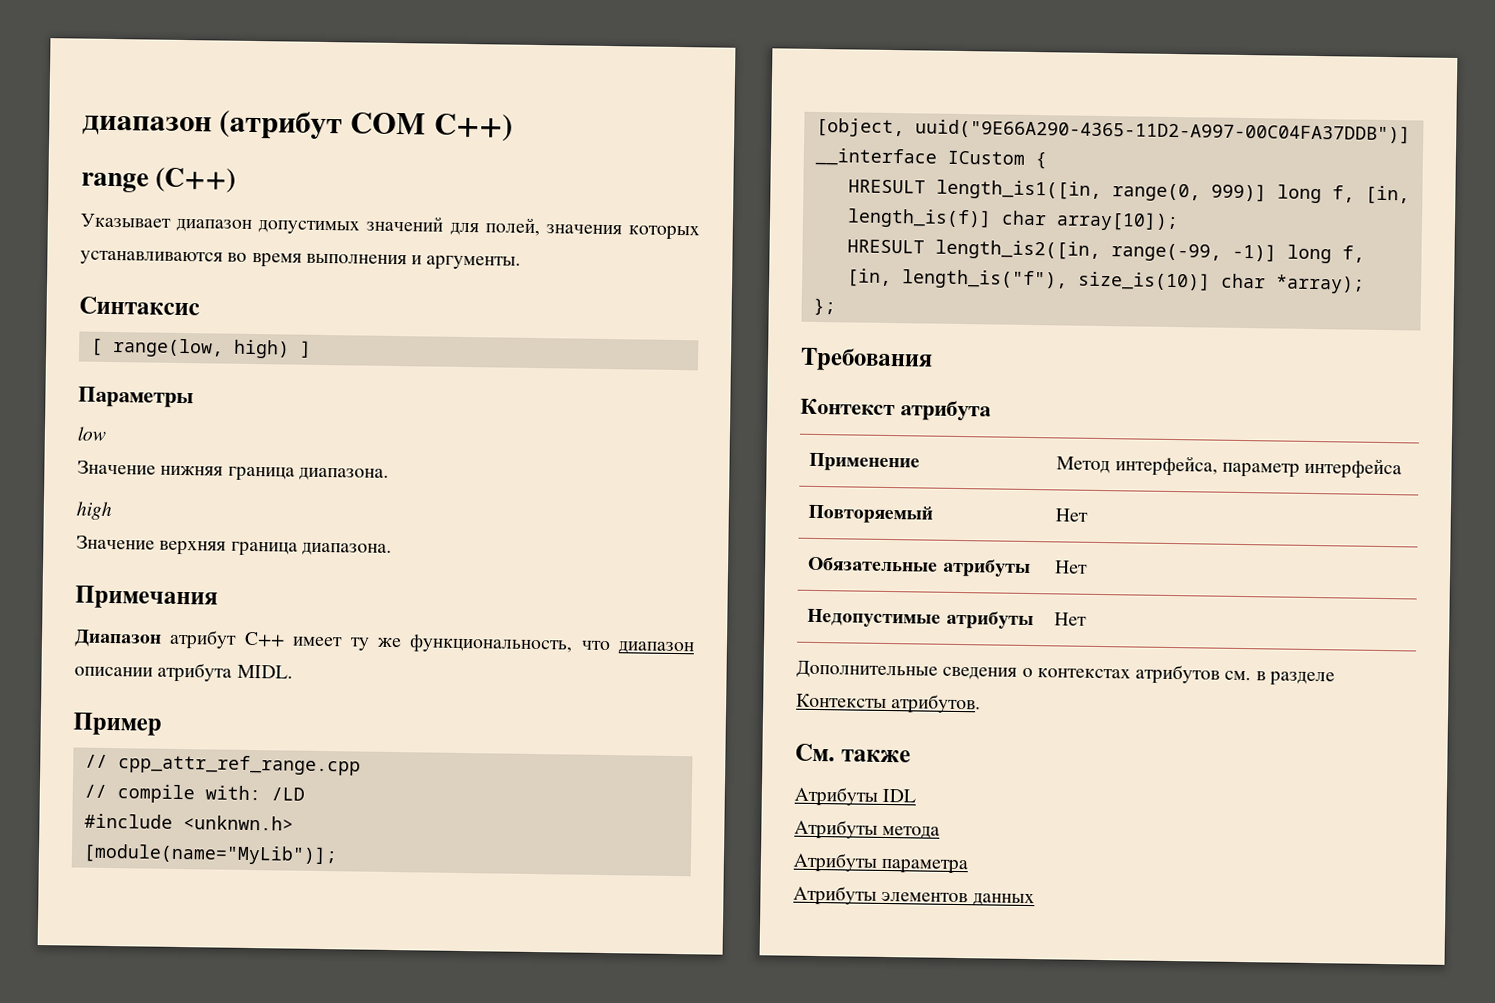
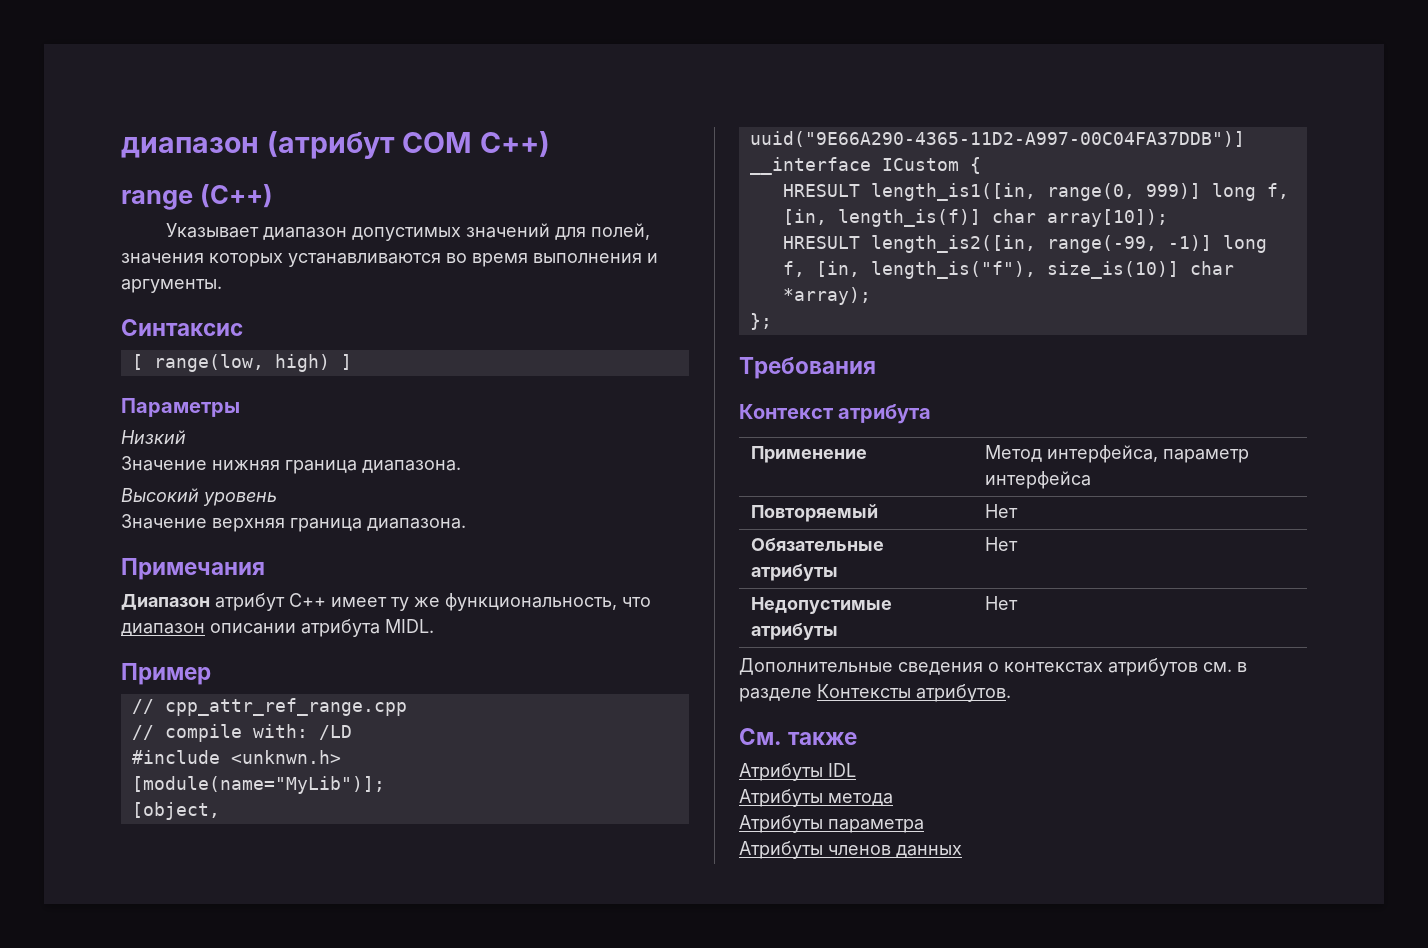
[77,426,106,441] low -> [121,430,186,444] Низкий
[76,501,112,521] high -> [121,488,277,506] Высокий уровень
[881,891,969,903] элементов -> [828,845,891,855] членов

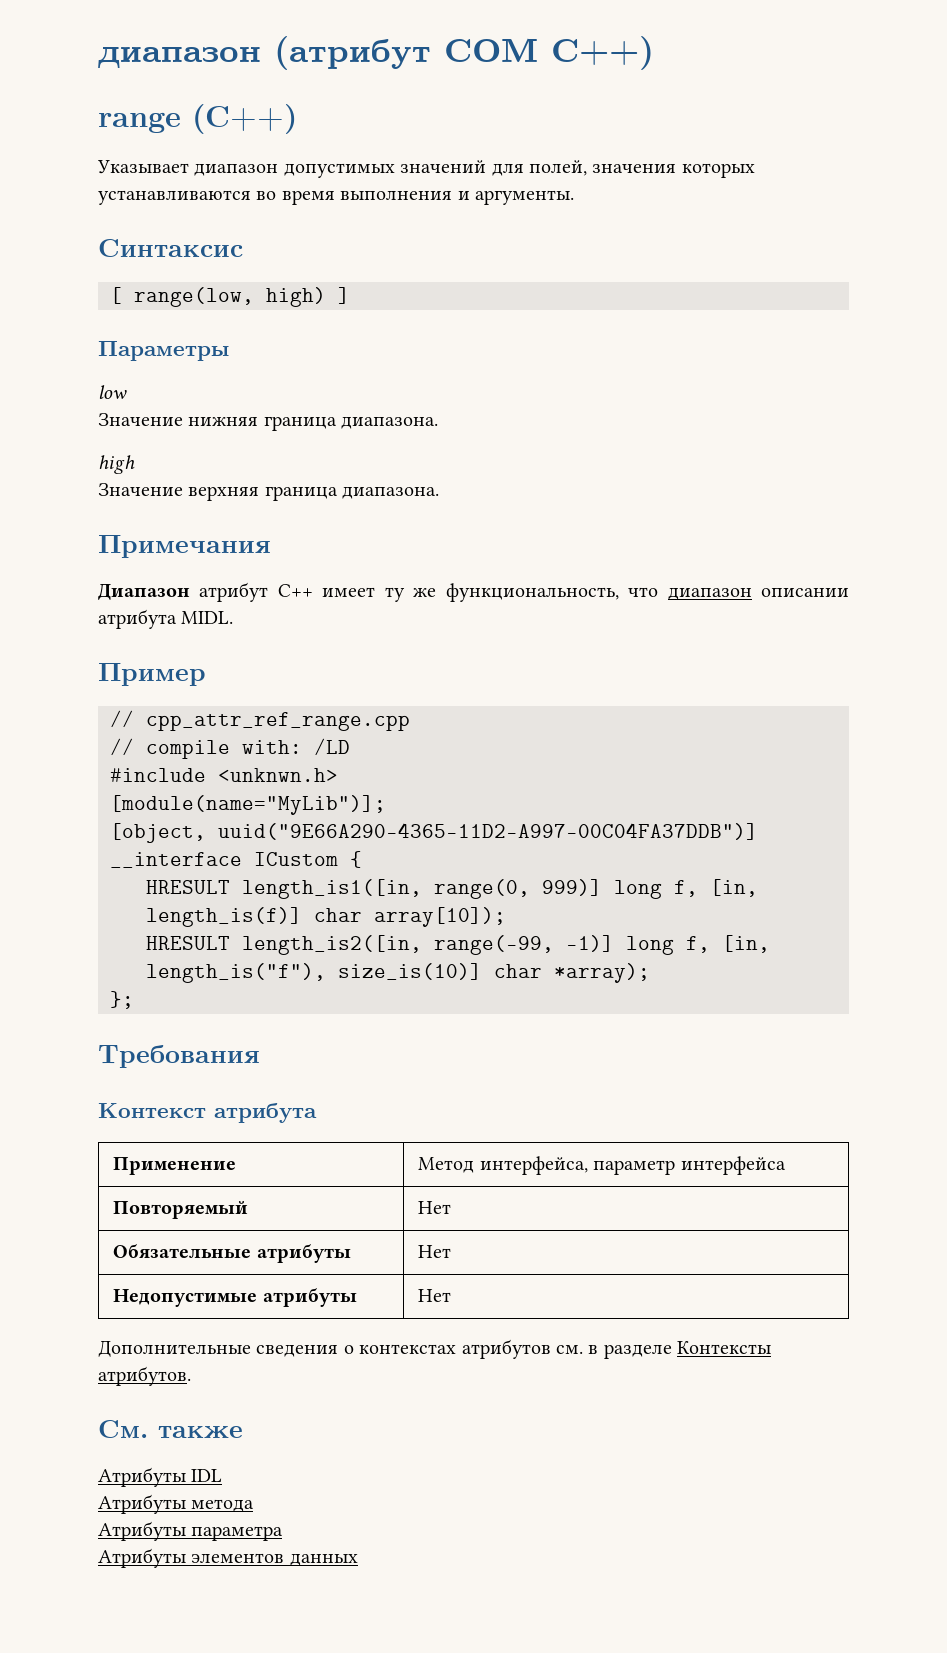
[121,430,186,444] Низкий -> [98,385,127,399] low
[121,488,277,506] Высокий уровень -> [98,455,135,474] high
[828,845,891,855] членов -> [191,1553,285,1563] элементов

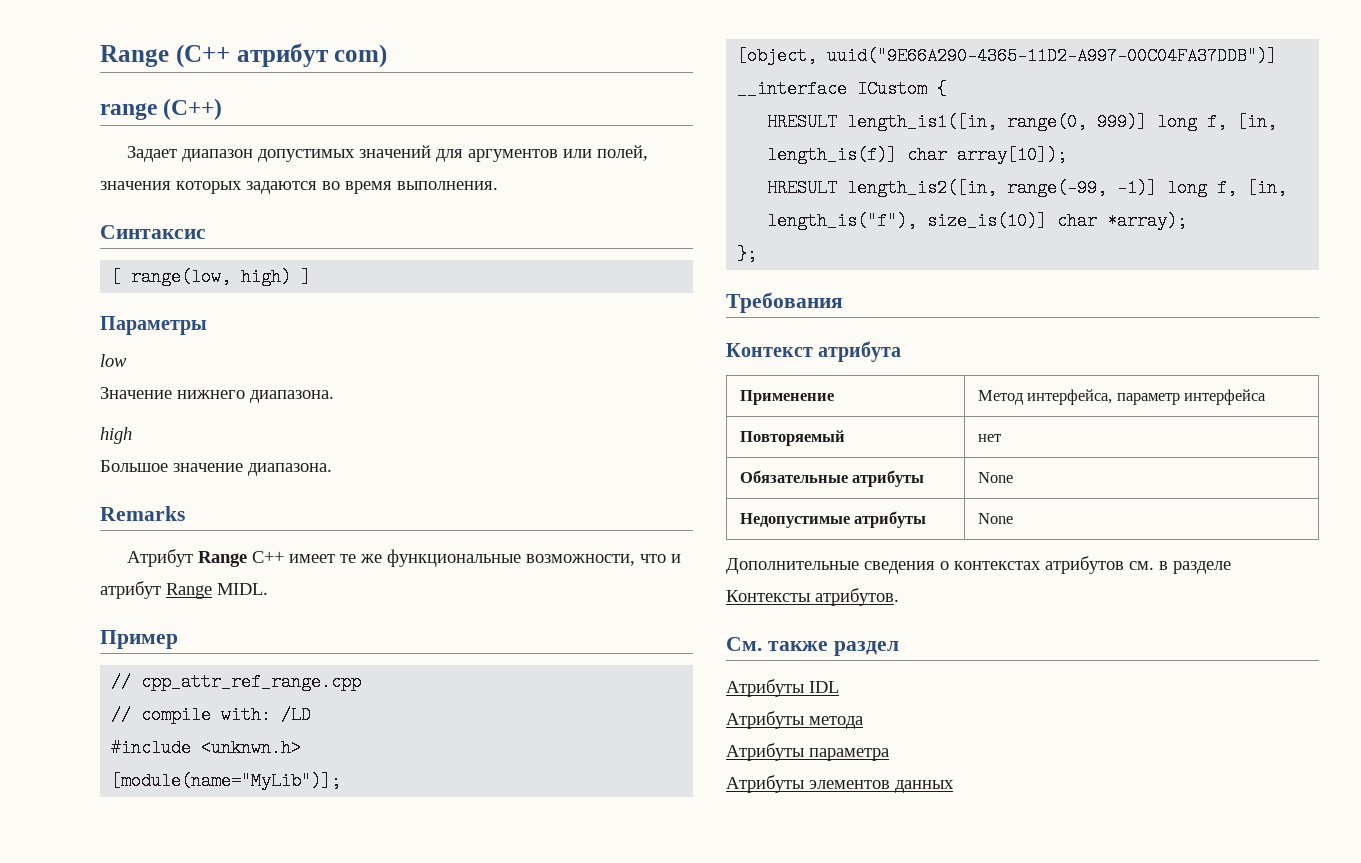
[98,36,654,70] диапазон (атрибут COM C++) -> [100,43,388,68] Range (C++ атрибут com)
[97,160,189,174] Указывает -> [127,146,178,162] Задает
(524, 169) none -> [468,149,593,162] аргументов или
[98,190,251,205] устанавливаются -> [246,181,317,194] задаются
[340,190,574,205] выполнения и аргументы. -> [397,181,498,190] выполнения.
[188,416,337,431] нижняя граница -> [177,390,245,399] нижнего
[98,483,440,501] [98,535,271,558] [98,582,850,602] [98,609,177,629] Значение верхняя граница диапазона. // Примечания // Диапазон атрибут C++ имеет ту же функциональность, что диапазон описании атрибута -> [100,460,332,476] [100,506,185,521] [127,549,682,567] [100,581,212,599] Большое значение диапазона. // Remarks // Атрибут Range C++ имеет те же функциональные возможности, что и атрибут Range
[418,1201,452,1214] Нет -> [977,434,1001,442] нет
[418,1245,452,1258] | Нет -> [977,472,1013,483] | None
[418,1289,452,1302] | Нет -> [977,513,1013,524] | None
(243, 1432) none -> [833,641,899,656] раздел

